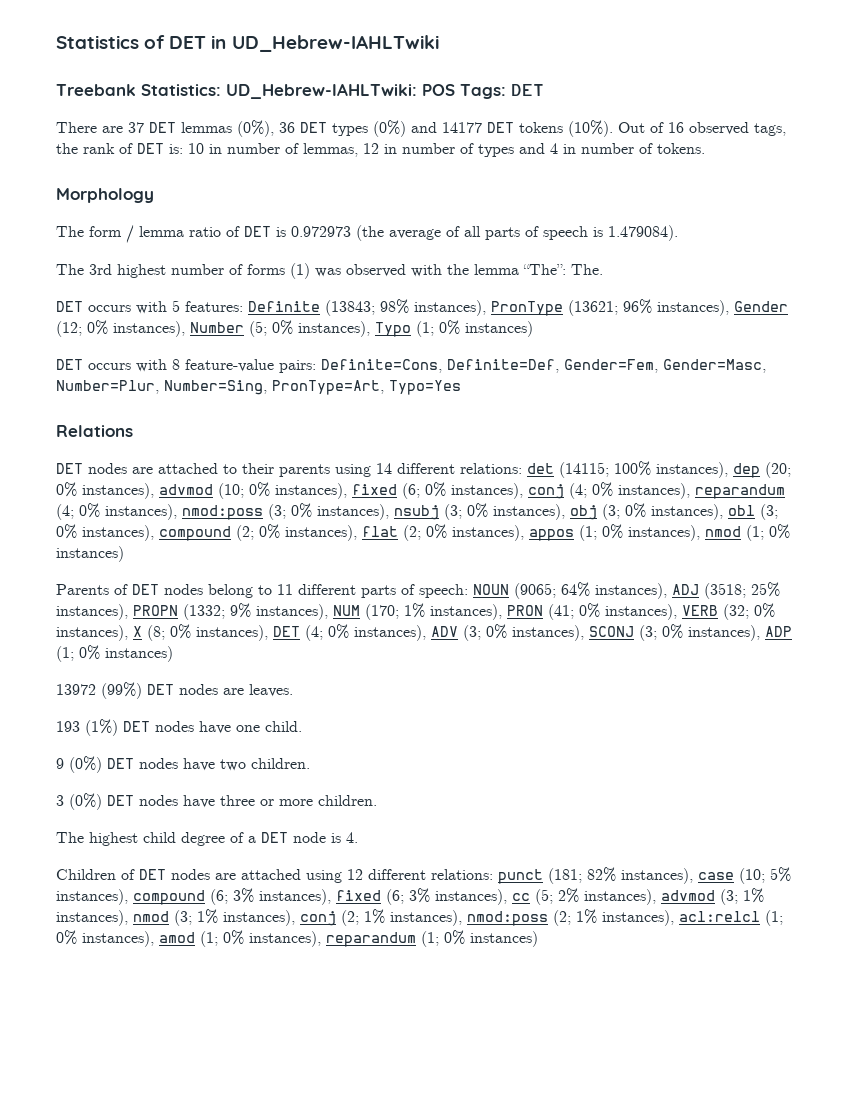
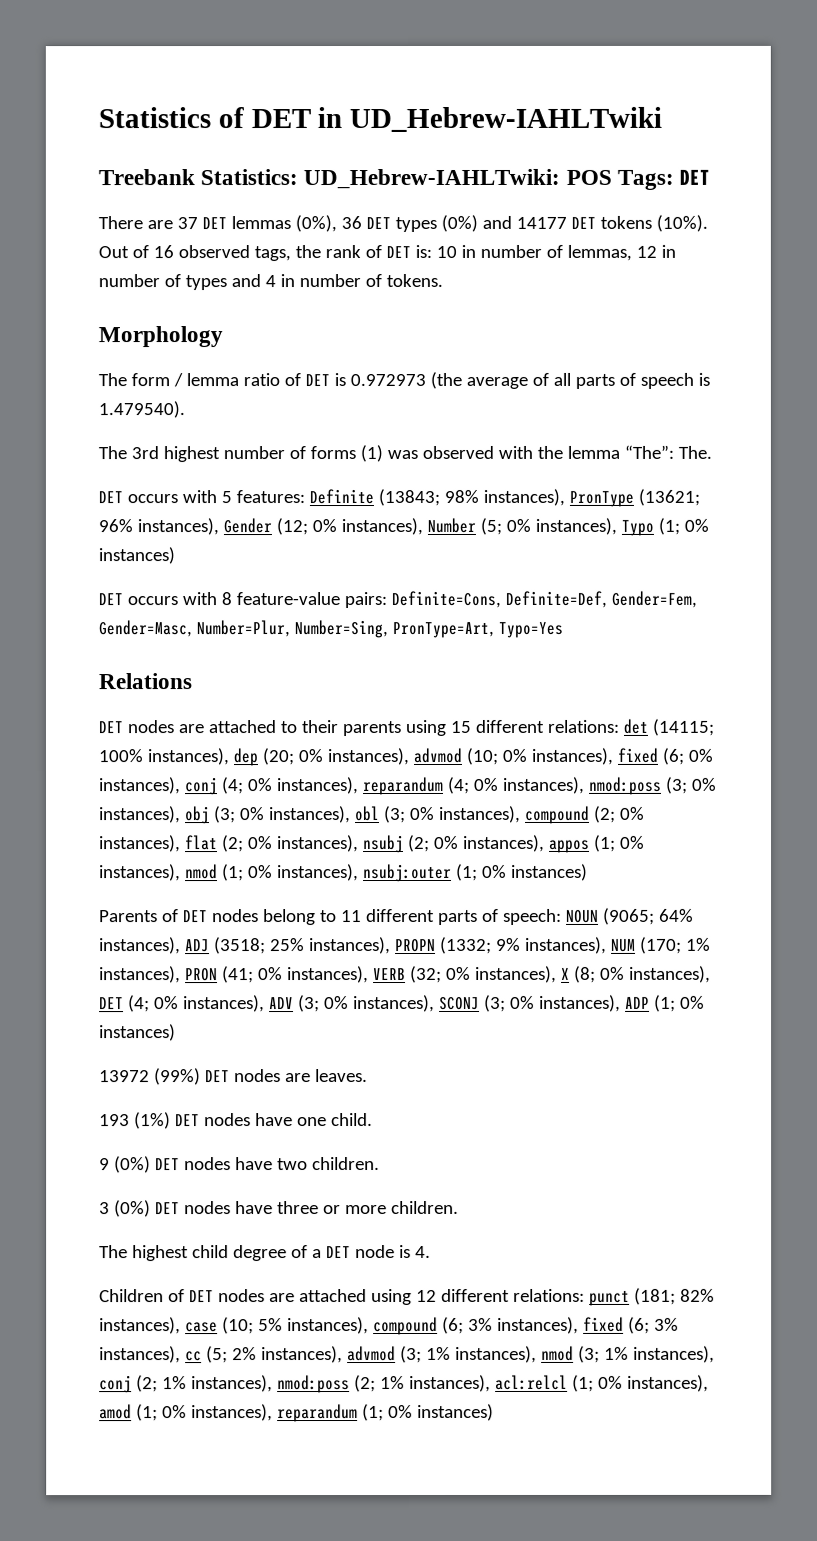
[608,225,678,241] 1.479084). -> [98,401,185,419] 1.479540).
[376,463,392,474] 14 -> [449,720,471,733] 15
[394,503,565,520] nsubj (3; 0% instances), -> (181, 815) none
(524, 533) none -> [362,834,545,854] nsubj (2; 0% instances),
(790, 531) none -> [276,863,507,883] instances), nsubj:outer (1; 0%

